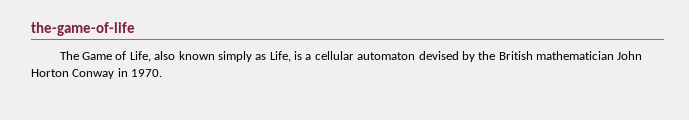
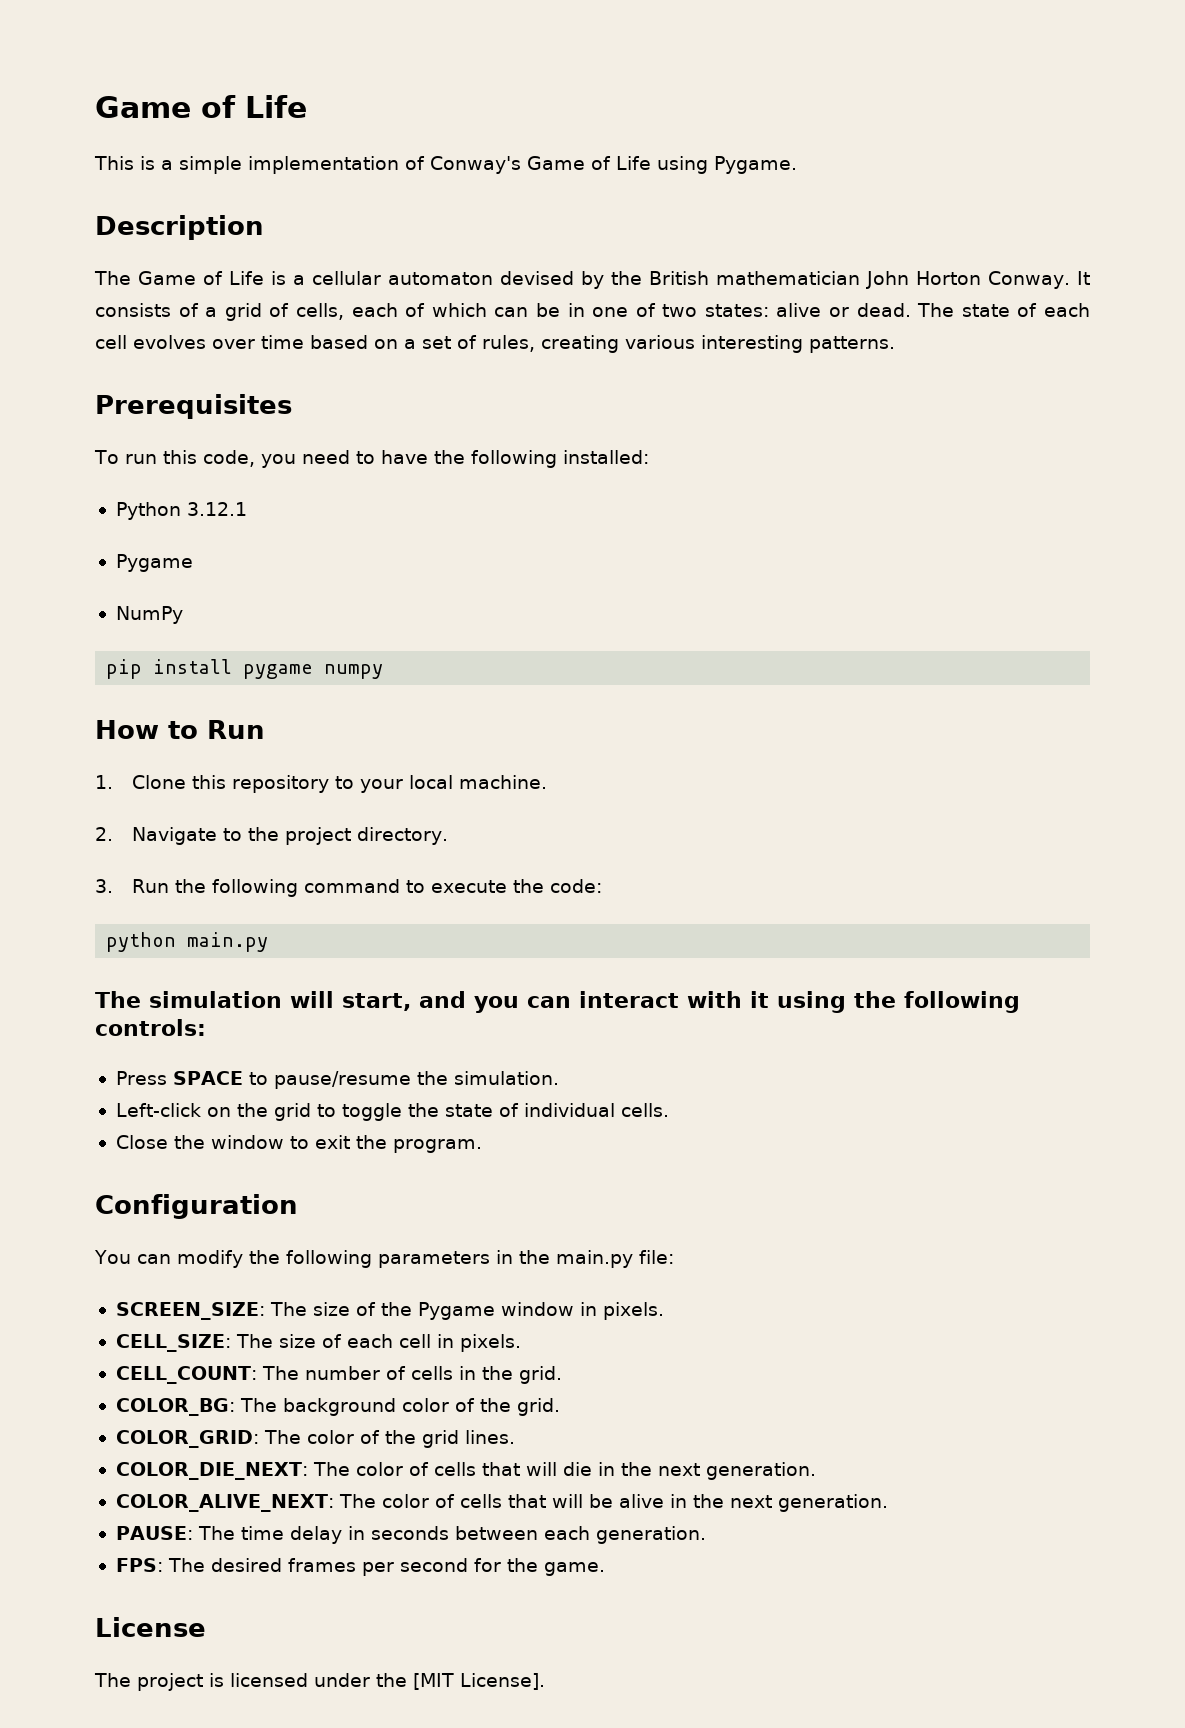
[31,22,135,36] [59,51,291,62] the-game-of-life // The Game of Life, also known simply as Life, -> [95,95,307,118] [94,156,797,174] [95,215,264,240] [94,271,265,285] Game of Life // This is a simple implementation of Conway's Game of Life using Pygame. // Description // The Game of Life
[72,68,163,79] Conway in 1970. -> [988,271,1090,289] [95,303,1091,321] [95,335,895,353] [95,394,292,419] [94,450,649,468] [115,502,247,520] [115,554,193,572] [115,606,183,624] [106,659,384,679] [95,720,265,739] [95,775,548,793] [95,827,449,845] [95,879,603,897] [106,932,269,952] [95,991,1020,1013] [95,1019,206,1036] [115,1071,559,1089] [115,1103,669,1121] [115,1135,482,1153] [95,1194,298,1219] [94,1250,674,1268] [115,1302,664,1320] [115,1334,521,1352] [115,1366,562,1384] [115,1398,560,1416] [115,1430,515,1448] [115,1462,816,1480] [115,1494,888,1512] [115,1526,706,1544] [115,1558,605,1576] [95,1617,206,1637] [94,1673,545,1691] Conway. It consists of a grid of cells, each of which can be in one of two states: alive or dead. The state of each cell evolves over time based on a set of rules, creating various interesting patterns. // Prerequisites // To run this code, you need to have the following installed: // Python 3.12.1 // Pygame // NumPy // pip install pygame numpy // How to Run // 1. Clone this repository to your local machine. // 2. Navigate to the project directory. // 3. Run the following command to execute the code: // python main.py // The simulation will start, and you can interact with it using the following controls: // Press SPACE to pause/resume the simulation. // Left-click on the grid to toggle the state of individual cells. // Close the window to exit the program. // Configuration // You can modify the following parameters in the main.py file: // SCREEN_SIZE: The size of the Pygame window in pixels. // CELL_SIZE: The size of each cell in pixels. // CELL_COUNT: The number of cells in the grid. // COLOR_BG: The background color of the grid. // COLOR_GRID: The color of the grid lines. // COLOR_DIE_NEXT: The color of cells that will die in the next generation. // COLOR_ALIVE_NEXT: The color of cells that will be alive in the next generation. // PAUSE: The time delay in seconds between each generation. // FPS: The desired frames per second for the game. // License // The project is licensed under the [MIT License].

